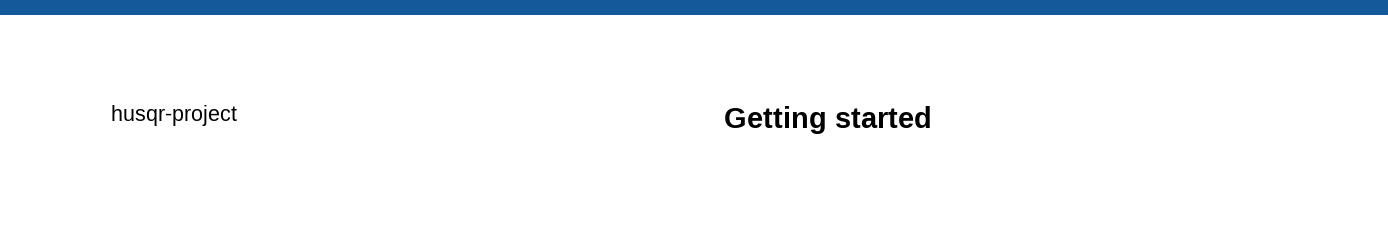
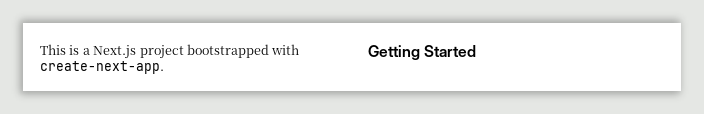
[111,105,237,126] husqr-project -> [40,44,300,59] [40,61,164,74] This is a Next.js project bootstrapped with create-next-app.
[835,106,932,128] started -> [424,45,477,57] Started

